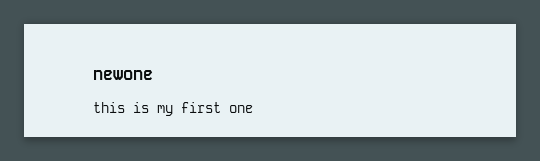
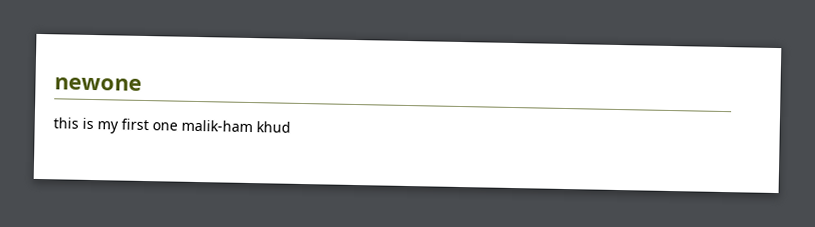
(253, 109) none -> [181,119,291,133] malik-ham khud

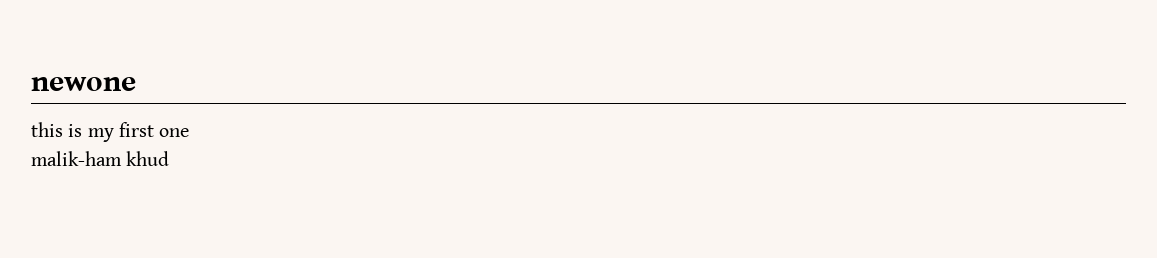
(178, 126) none -> (190, 132) //

